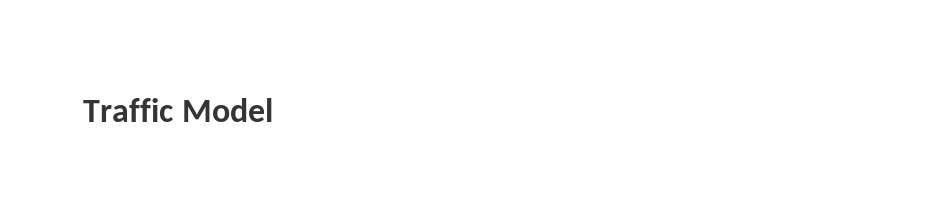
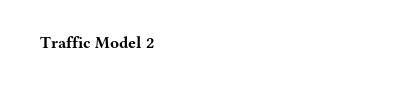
(274, 110) none -> [145,38,154,48] 2

